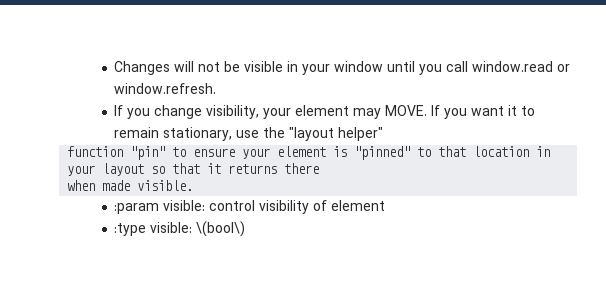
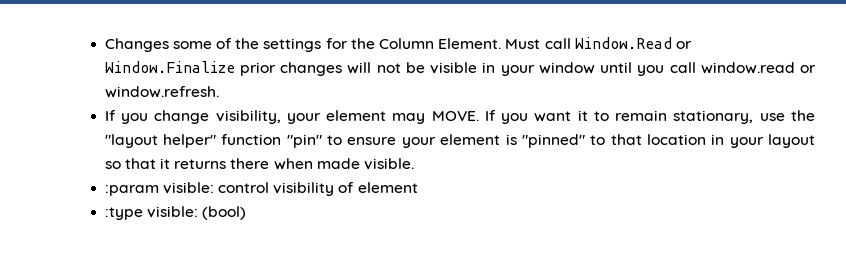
(171, 68) none -> [172,37,692,52] [104,61,343,76] some of the settings for the Column Element. Must call Window.Read or Window.Finalize prior changes
(384, 134) // -> (217, 141) none
(320, 168) // -> (270, 163) none
[196,221,246,237] \(bool\) -> [202,206,247,220] (bool)

